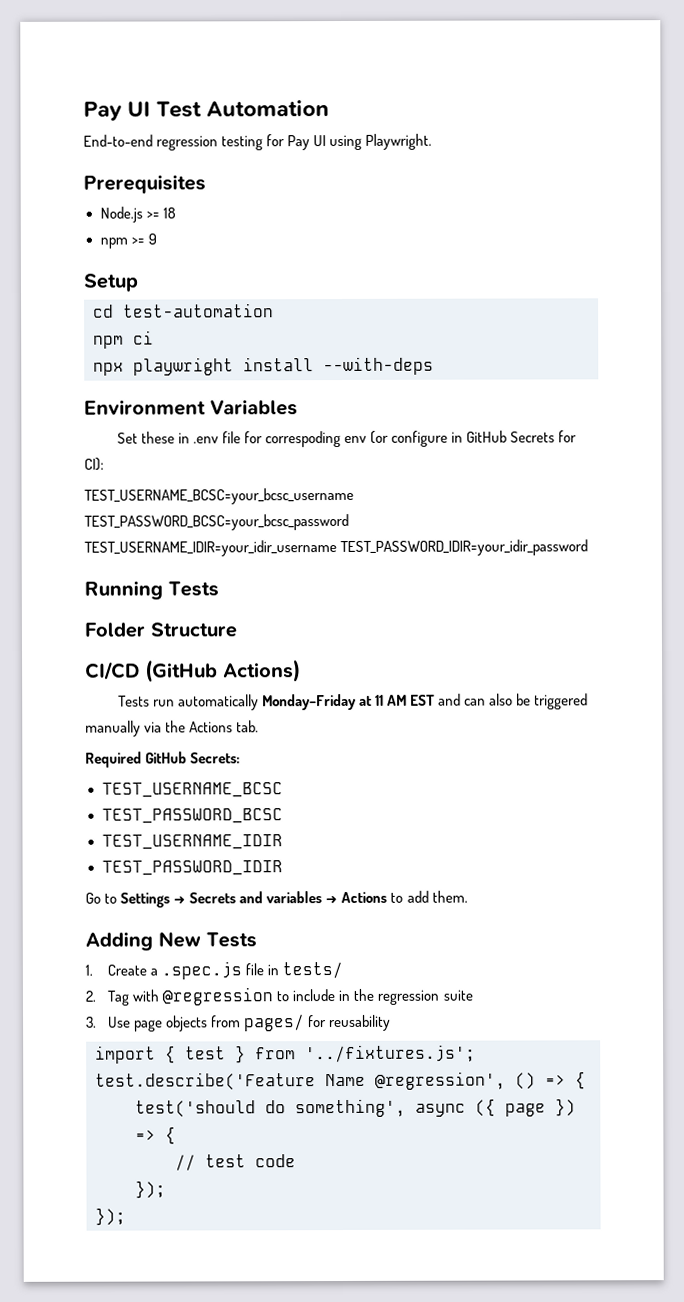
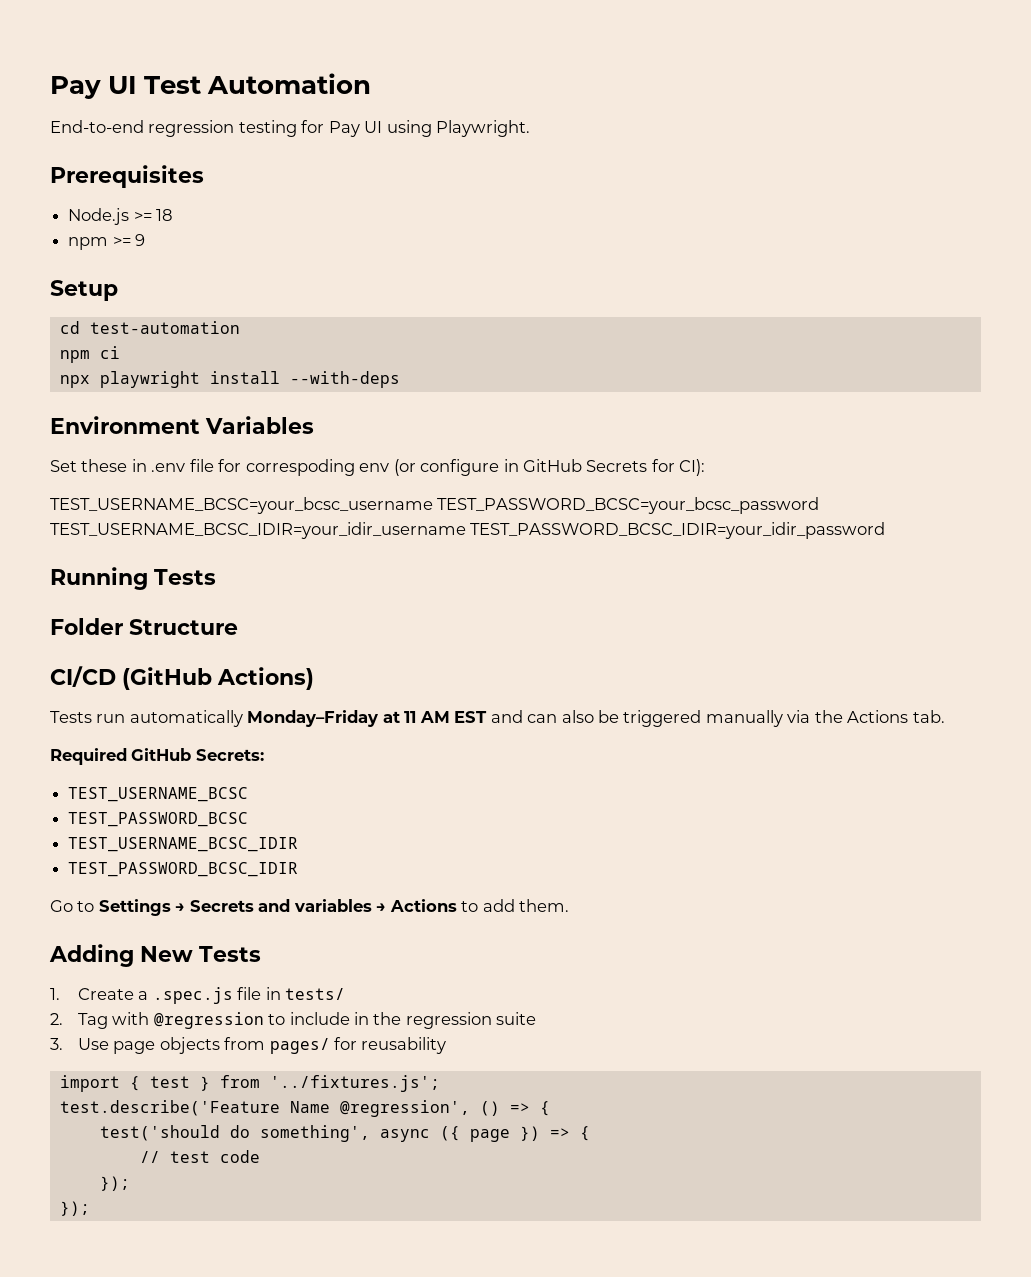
[84,539,589,557] TEST_USERNAME_IDIR=your_idir_username TEST_PASSWORD_IDIR=your_idir_password -> [50,522,886,539] TEST_USERNAME_BCSC_IDIR=your_idir_username TEST_PASSWORD_BCSC_IDIR=your_idir_password
[101,834,283,850] [101,860,283,876] TEST_USERNAME_IDIR // TEST_PASSWORD_IDIR -> [68,837,299,852] [68,862,299,877] TEST_USERNAME_BCSC_IDIR // TEST_PASSWORD_BCSC_IDIR

